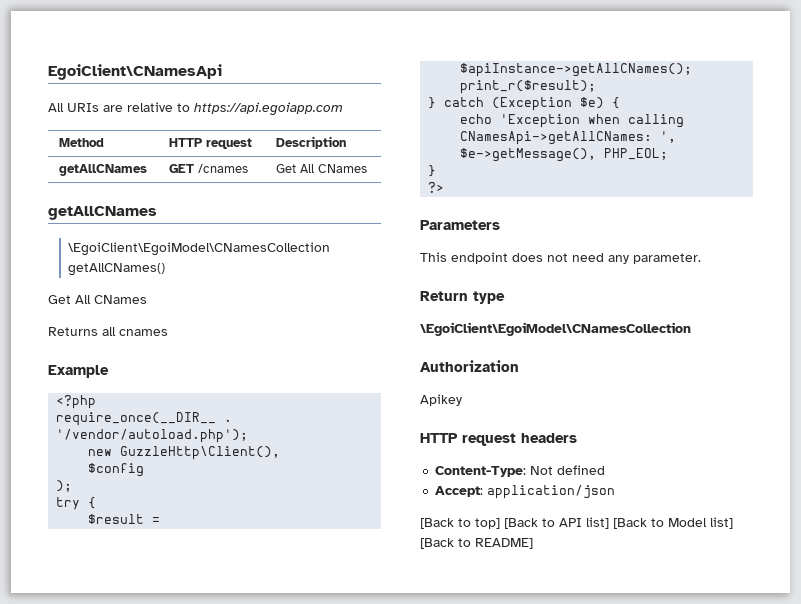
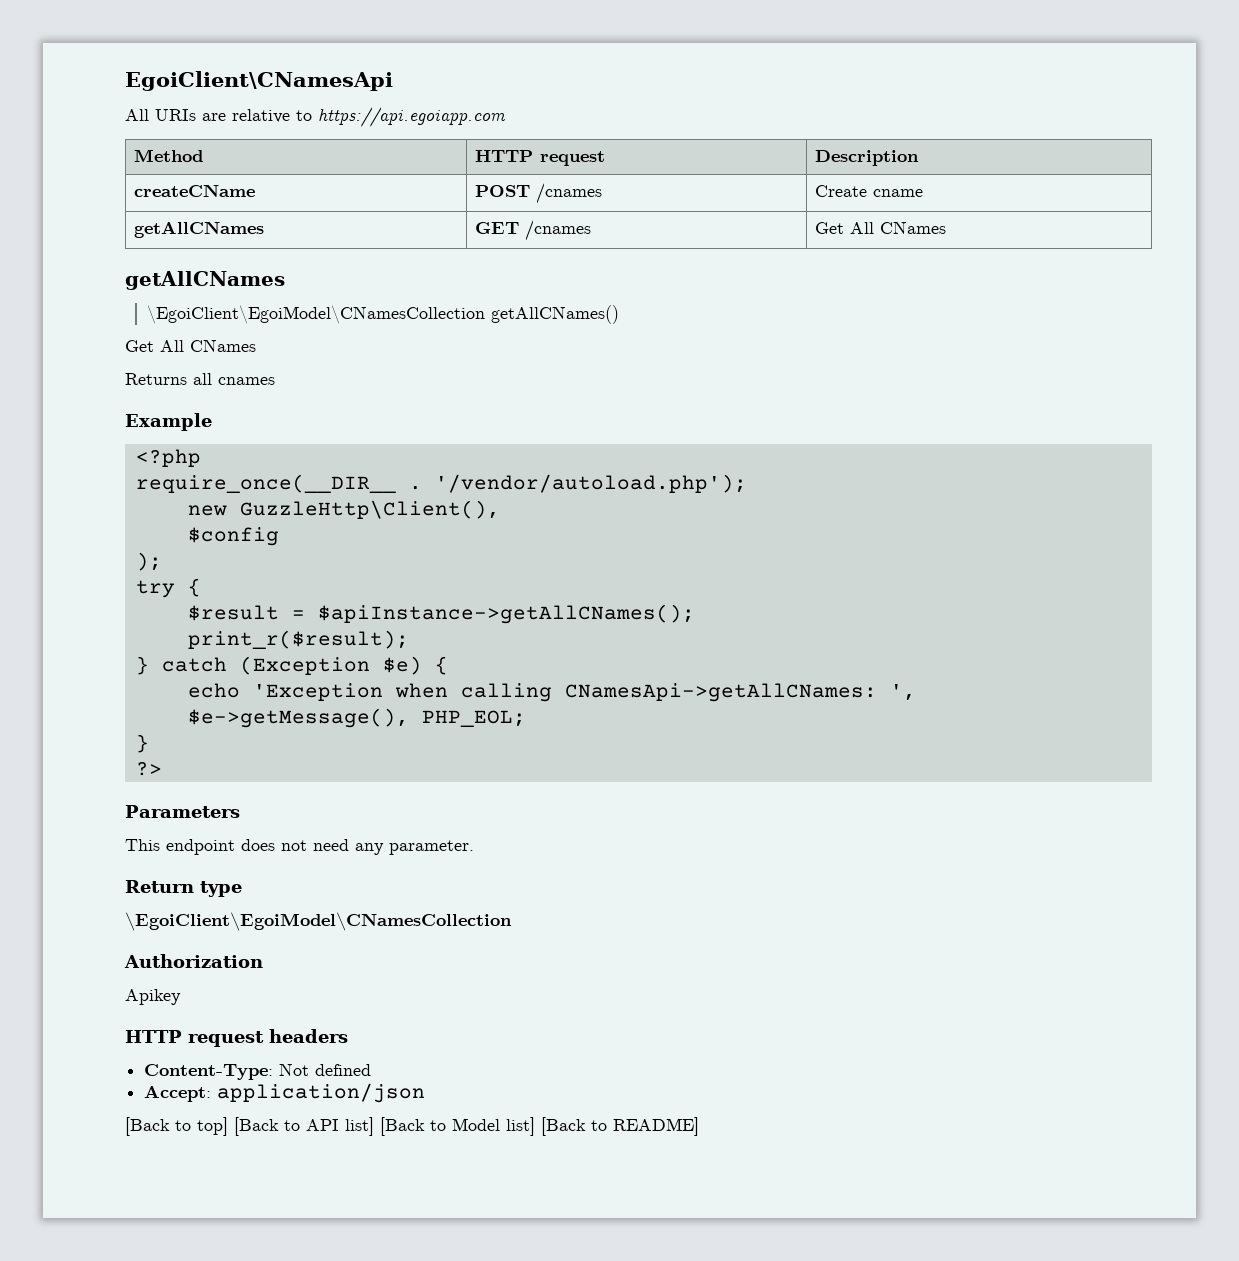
(346, 142) none -> [133,184,255,197] [474,183,602,204] [814,185,923,197] // createCName | POST /cnames | Create cname

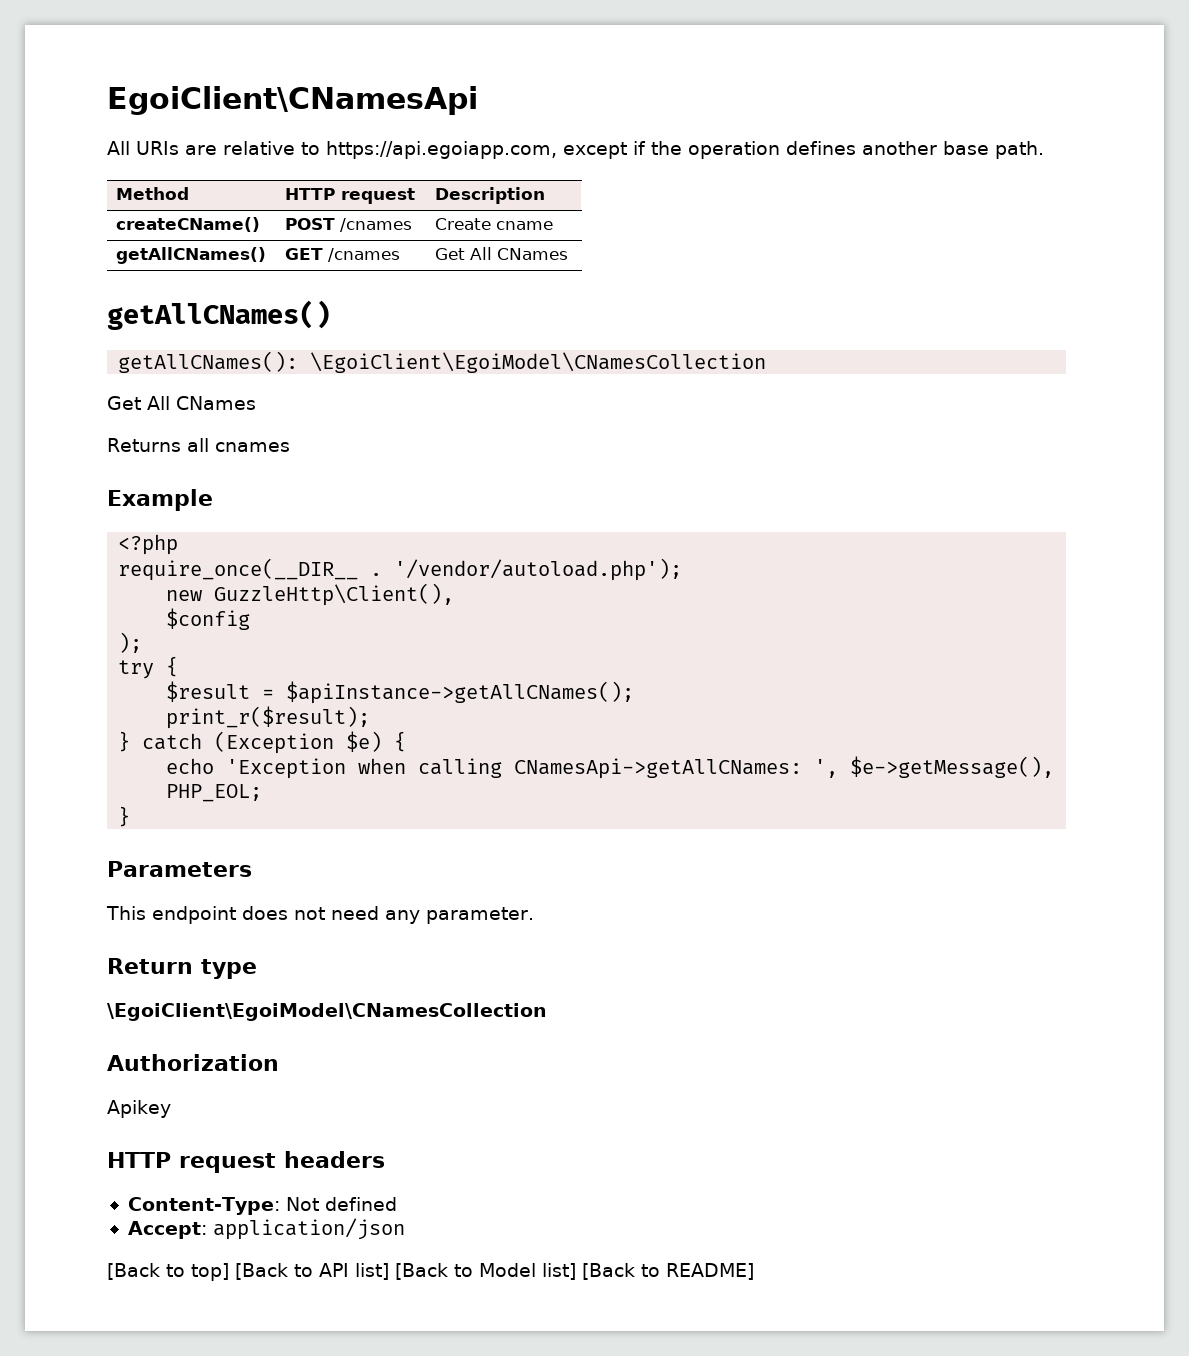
[318,107,506,127] https://api.egoiapp.com -> [326,141,1044,159] https://api.egoiapp.com, except if the operation defines another base path.
[133,184,255,197] createCName -> [116,217,261,232] createCName()
[133,221,264,238] getAllCNames -> [116,247,267,264] getAllCNames()
[125,271,285,290] [147,305,620,324] getAllCNames // \EgoiClient\EgoiModel\CNamesCollection getAllCNames() -> [107,300,331,330] [118,351,767,373] getAllCNames() // getAllCNames(): \EgoiClient\EgoiModel\CNamesCollection
[135,762,162,776] // ?> -> (131, 816) none

